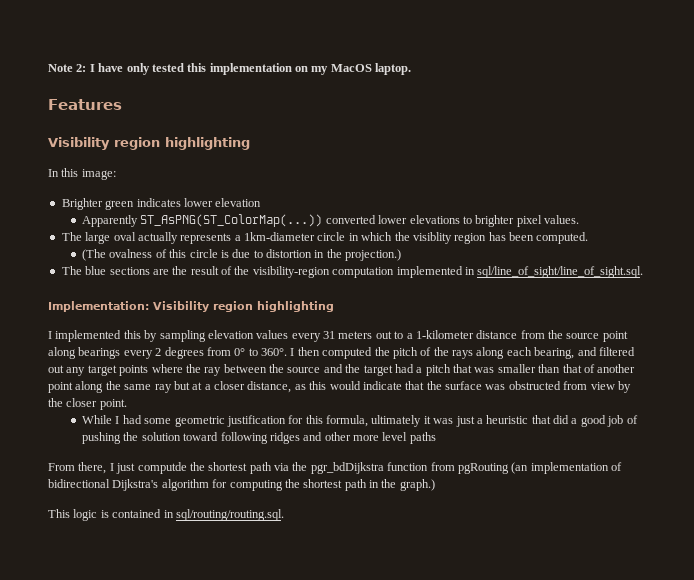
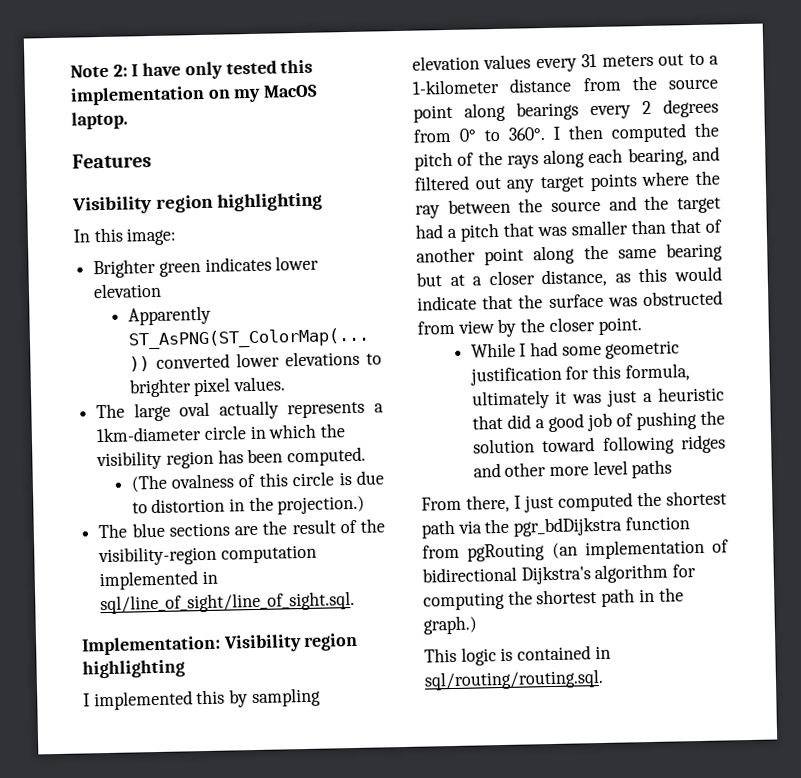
[412,232,452,244] visiblity -> [96,450,163,471] visibility
[154,384,172,393] ray -> [666,242,723,262] bearing
[137,462,187,474] computde -> [558,492,633,512] computed

